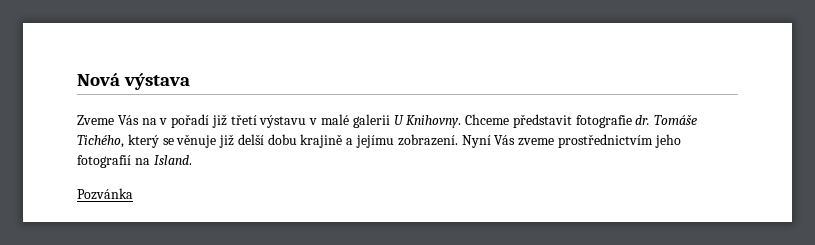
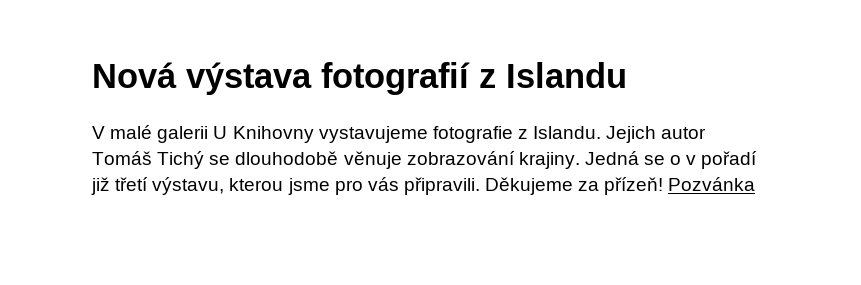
[77,114,698,128] [77,134,681,148] [77,155,192,168] // Zveme Vás na v pořadí již třetí výstavu v malé galerii U Knihovny. Chceme představit fotografie dr. Tomáše Tichého, který se věnuje již delší dobu krajině a jejímu zobrazení. Nyní Vás zveme prostřednictvím jeho fotografií na Island. // -> [321,62,627,95] [92,125,707,143] [92,151,758,169] [91,177,664,195] fotografií z Islandu // V malé galerii U Knihovny vystavujeme fotografie z Islandu. Jejich autor Tomáš Tichý se dlouhodobě věnuje zobrazování krajiny. Jedná se o v pořadí již třetí výstavu, kterou jsme pro vás připravili. Děkujeme za přízeň!

